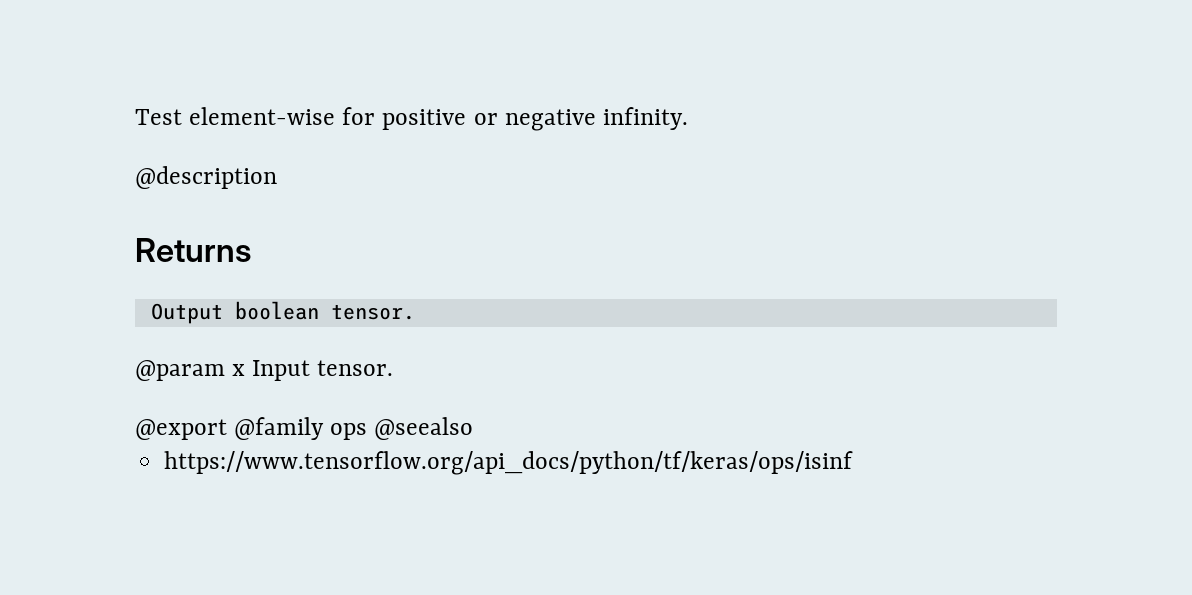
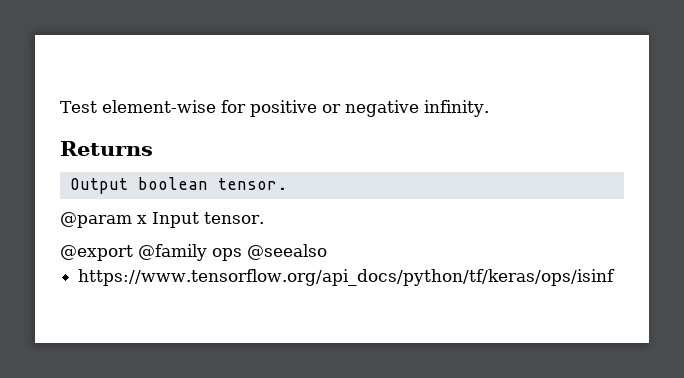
[135,166,277,189] // @description -> (489, 108) none

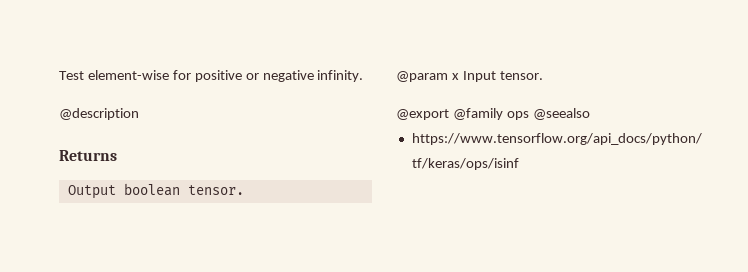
(489, 108) none -> [59,108,139,120] // @description

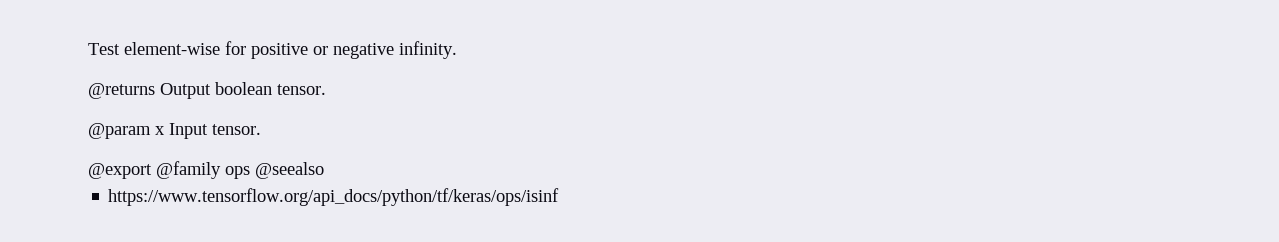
[59,108,139,120] [59,150,117,161] @description // Returns // -> [88,83,155,99] @returns

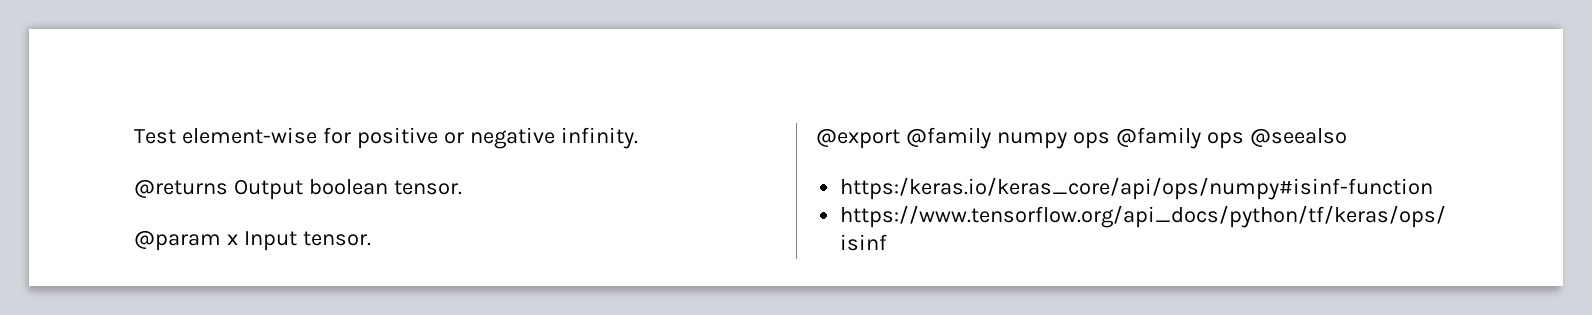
(221, 170) none -> [996,127,1201,149] numpy ops @family
(324, 170) none -> [840,177,1434,200] // https:/keras.io/keras_core/api/ops/numpy#isinf-function

